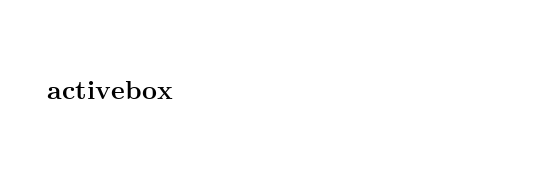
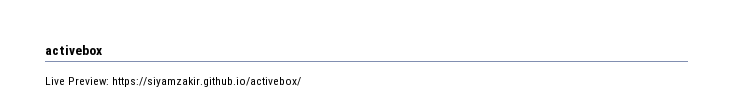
(173, 90) none -> [45,77,302,87] // Live Preview: https://siyamzakir.github.io/activebox/

